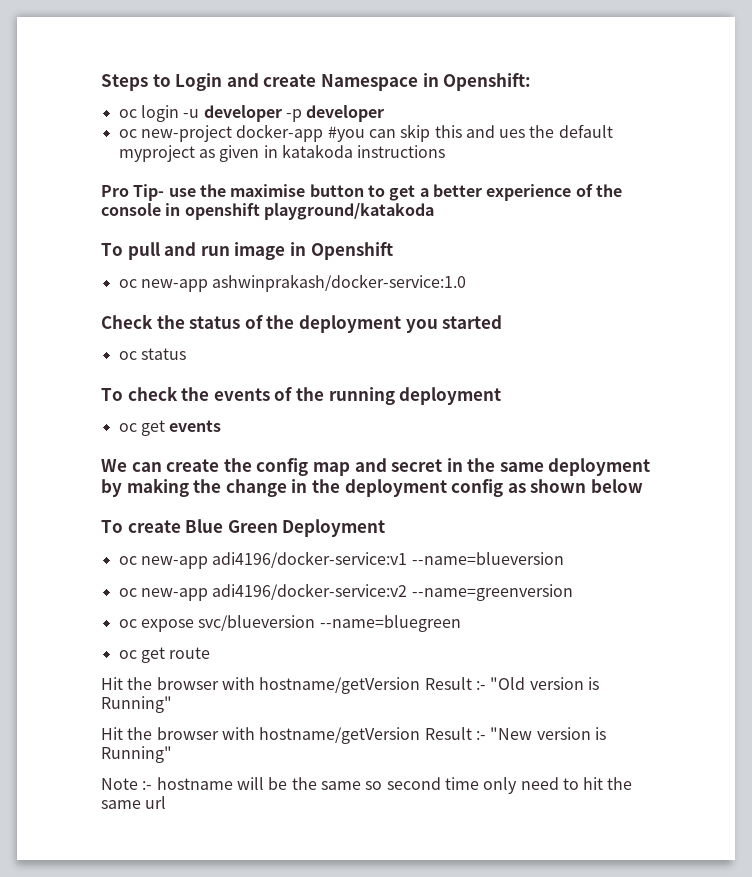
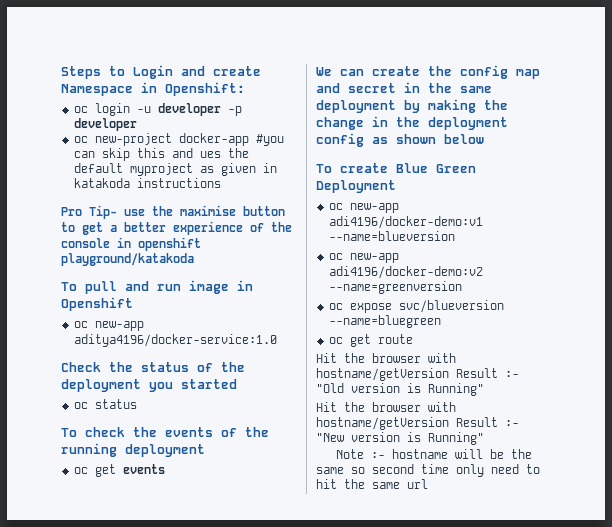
[212,274,467,292] ashwinprakash/docker-service:1.0 -> [73,334,277,347] aditya4196/docker-service:1.0
[212,551,408,568] adi4196/docker-service:v1 -> [328,216,483,229] adi4196/docker-demo:v1
[212,583,408,600] adi4196/docker-service:v2 -> [328,266,483,279] adi4196/docker-demo:v2

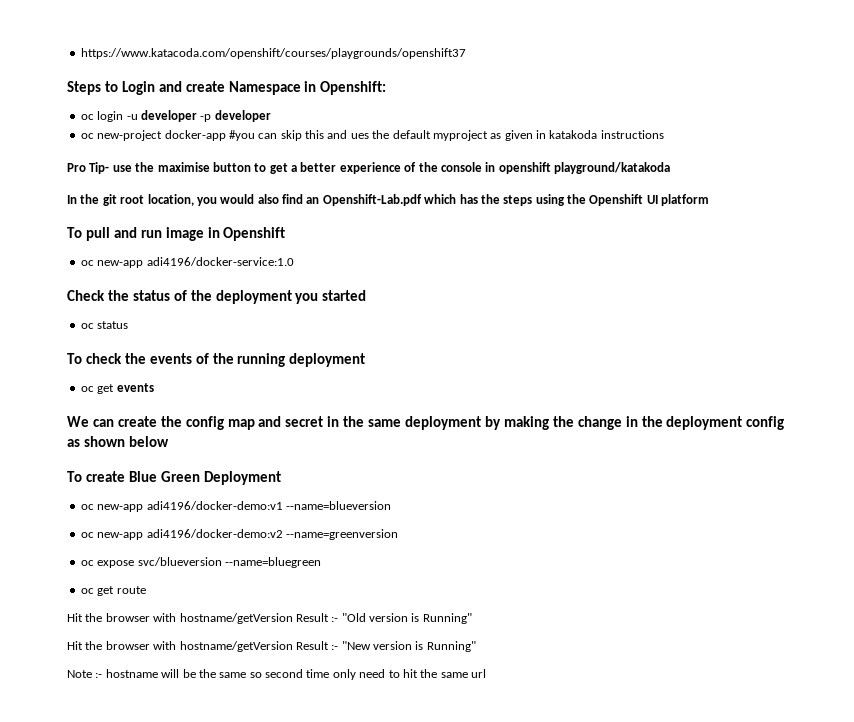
(61, 72) none -> [80,48,466,59] https://www.katacoda.com/openshift/courses/playgrounds/openshift37 //
(194, 259) none -> [67,194,710,206] // In the git root location, you would also find an Openshift-Lab.pdf which has the steps using the Openshift UI platform
[73,334,277,347] aditya4196/docker-service:1.0 -> [146,257,294,266] adi4196/docker-service:1.0

